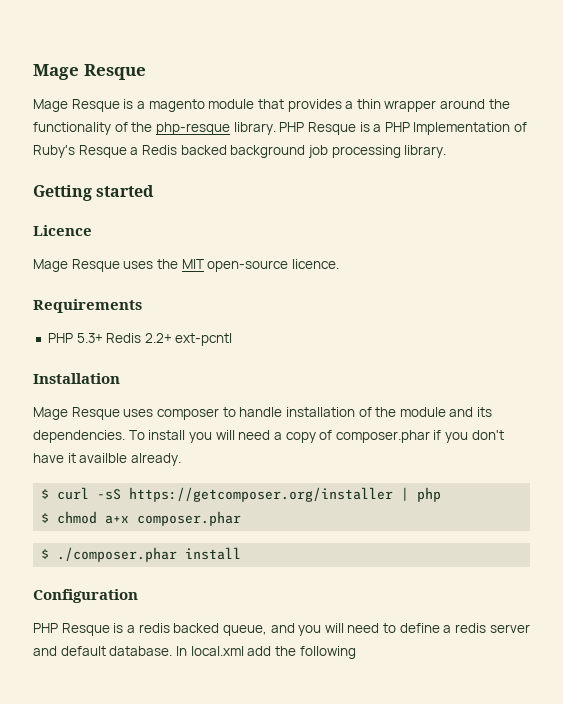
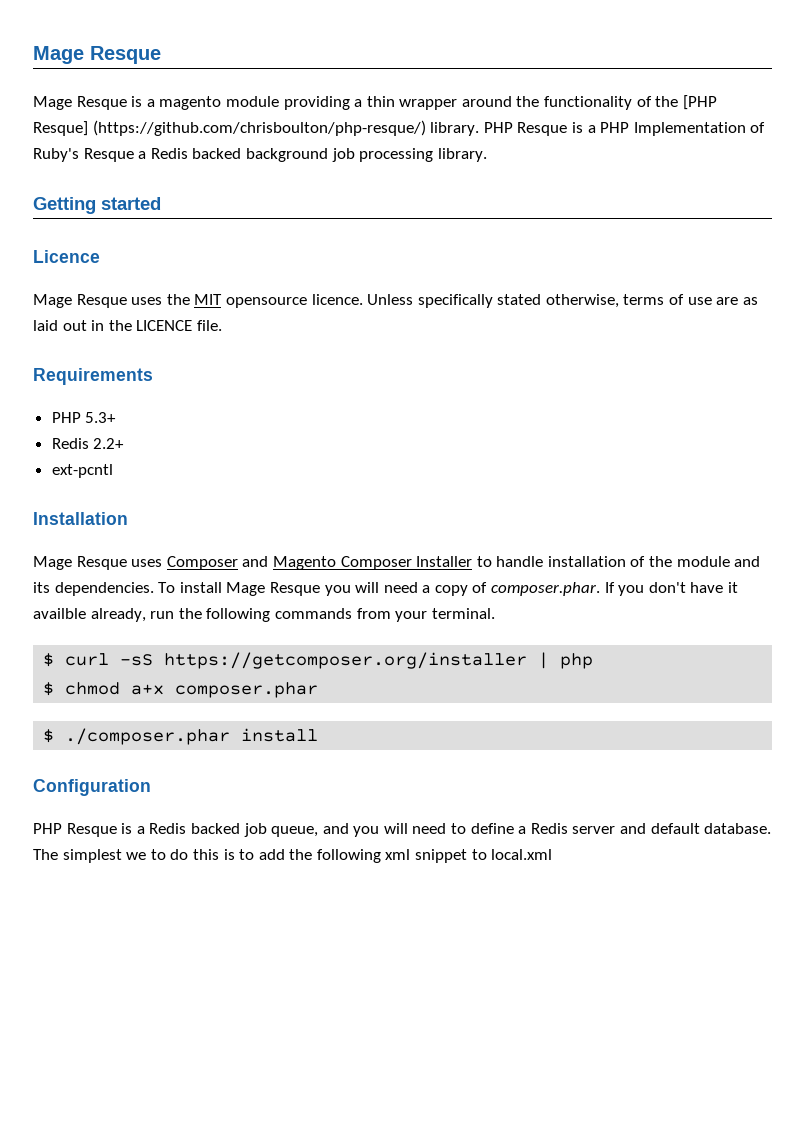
[257,99,342,112] that provides -> [283,96,350,110] providing
[155,122,230,135] php-resque -> [682,95,717,110] [33,120,426,136] [PHP Resque] (https://github.com/chrisboulton/php-resque/)
[207,260,289,272] open-source -> [225,297,307,308] opensource
(339, 264) none -> [367,294,758,308] [33,320,222,331] Unless specifically stated otherwise, terms of use are as laid out in the LICENCE file.
(103, 338) none -> (117, 417) //
(172, 338) none -> (125, 443) //
[156,408,219,420] composer -> [166,556,473,570] Composer and Magento Composer Installer
(186, 435) none -> [226,582,320,596] Mage Resque
[335,430,442,443] composer.phar if -> [491,582,615,596] composer.phar. If
[130,453,181,466] already. -> [90,608,495,622] already, run the following commands from your terminal.
[138,623,220,633] redis backed -> [149,823,267,837] Redis backed job
[455,623,487,633] redis -> [530,823,568,834] Redis
[175,646,356,659] In local.xml add the following -> [33,849,553,863] The simplest we to do this is to add the following xml snippet to local.xml

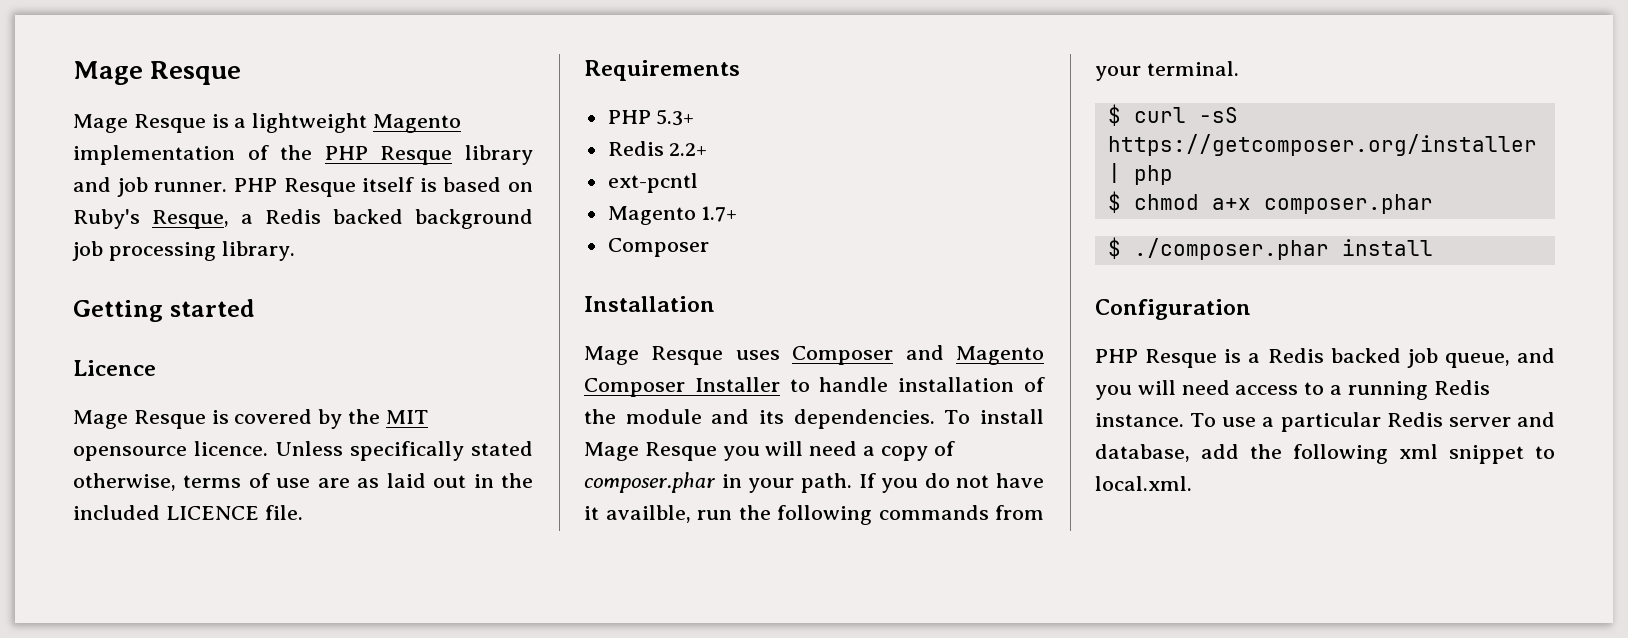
[159,95,717,110] [33,120,766,136] [33,148,134,162] magento module providing a thin wrapper around the functionality of the [PHP Resque] (https://github.com/chrisboulton/php-resque/) library. PHP Resque is a PHP Implementation of Ruby's Resque -> [252,113,462,133] [73,145,533,165] [73,177,533,197] [73,209,229,229] lightweight Magento implementation of the PHP Resque library and job runner. PHP Resque itself is based on Ruby's Resque,
[131,297,163,305] uses -> [211,409,343,429] is covered by
(132, 325) none -> [73,505,160,520] included
(113, 471) none -> [607,206,738,225] [607,238,709,257] // Magento 1.7+ // Composer
[491,582,739,596] [33,608,146,622] composer.phar. If you don't have it availble already, -> [584,472,1044,493] [584,505,691,523] composer.phar in your path. If you do not have it availble,
[451,823,772,834] [33,849,255,863] to define a Redis server and default database. The simplest we to do this is to -> [1235,380,1490,400] [1095,412,1555,432] [1095,444,1190,462] access to a running Redis instance. To use a particular Redis server and database,
[491,849,553,860] local.xml -> [1095,476,1192,491] local.xml.

